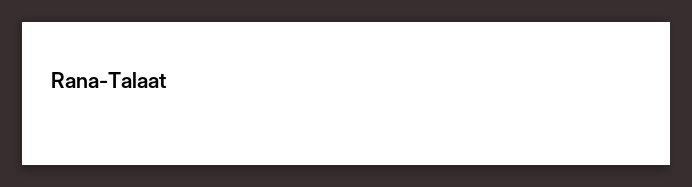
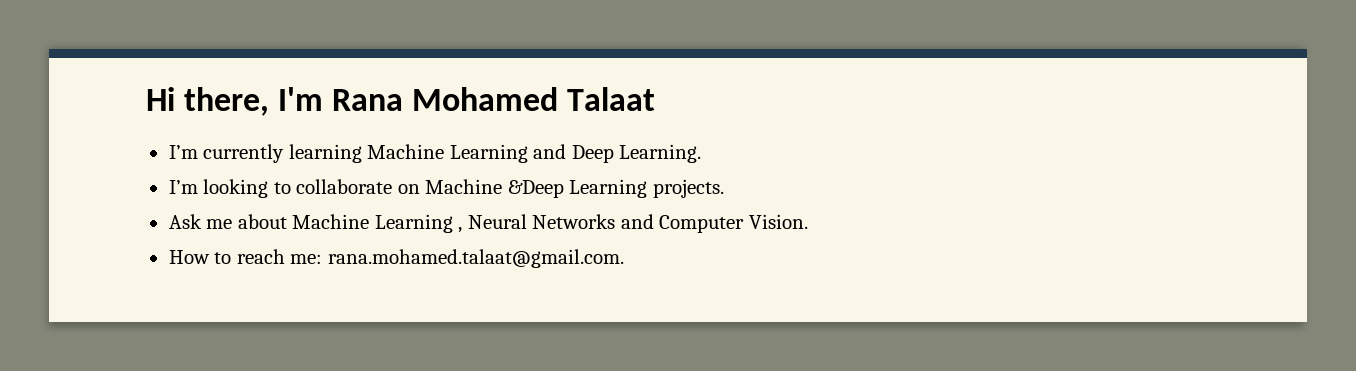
[51,72,166,88] Rana-Talaat -> [146,87,656,116] [168,144,702,163] [168,179,724,198] [168,214,808,233] [168,249,624,268] Hi there, I'm Rana Mohamed Talaat // I’m currently learning Machine Learning and Deep Learning. // I’m looking to collaborate on Machine &Deep Learning projects. // Ask me about Machine Learning , Neural Networks and Computer Vision. // How to reach me: rana.mohamed.talaat@gmail.com.

